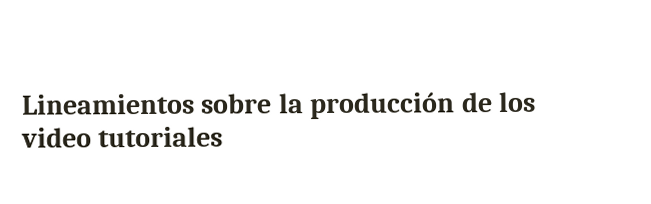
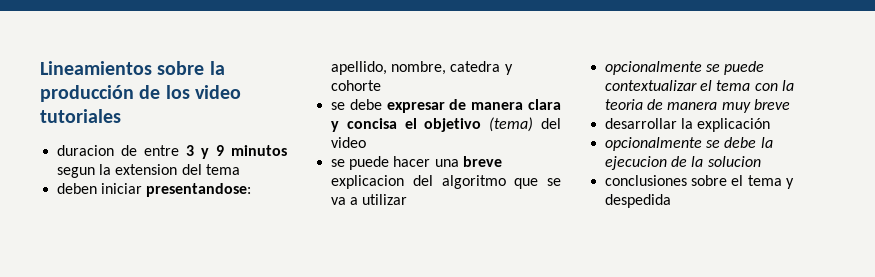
(224, 137) none -> [57,145,287,159] [57,164,240,178] [57,183,252,197] [331,61,513,75] [331,80,382,91] [331,99,561,113] [331,117,561,132] [331,137,367,148] [331,156,502,170] [331,175,561,189] [331,194,408,205] [605,61,765,75] [605,80,794,91] [605,99,790,113] [605,118,771,132] [605,137,773,151] [605,156,761,170] [605,175,794,189] [605,194,672,208] // duracion de entre 3 y 9 minutos segun la extension del tema // deben iniciar presentandose: apellido, nombre, catedra y cohorte // se debe expresar de manera clara y concisa el objetivo (tema) del video // se puede hacer una breve explicacion del algoritmo que se va a utilizar // opcionalmente se puede contextualizar el tema con la teoria de manera muy breve // desarrollar la explicación // opcionalmente se debe la ejecucion de la solucion // conclusiones sobre el tema y despedida

